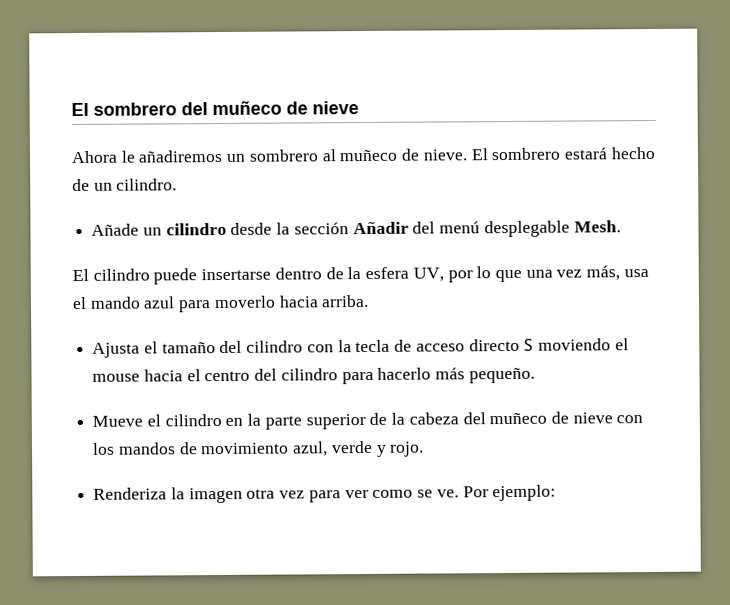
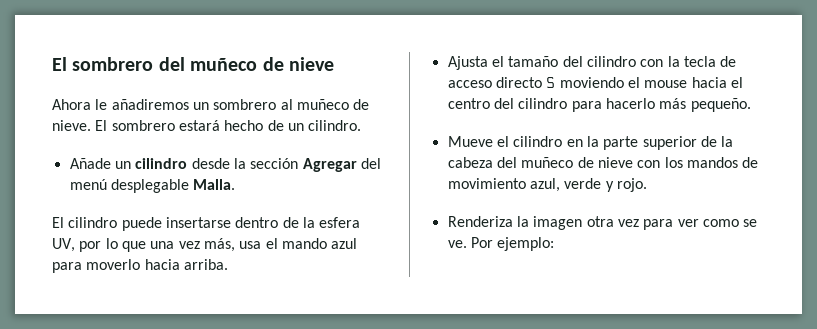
[352,221,409,235] Añadir -> [302,158,357,172] Agregar
[573,220,621,233] Mesh. -> [193,179,236,190] Malla.

